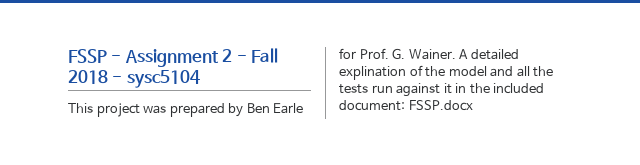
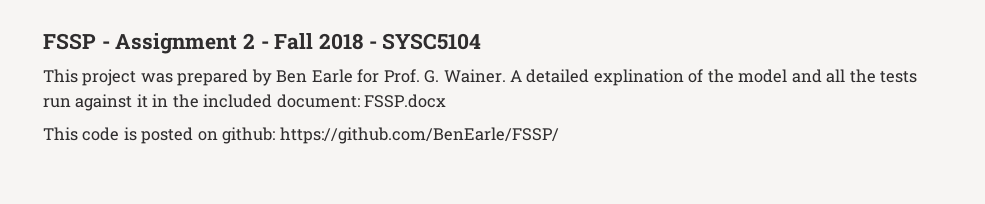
[126,70,200,88] sysc5104 -> [382,33,482,50] SYSC5104
(473, 105) none -> [43,127,559,144] // This code is posted on github: https://github.com/BenEarle/FSSP/

